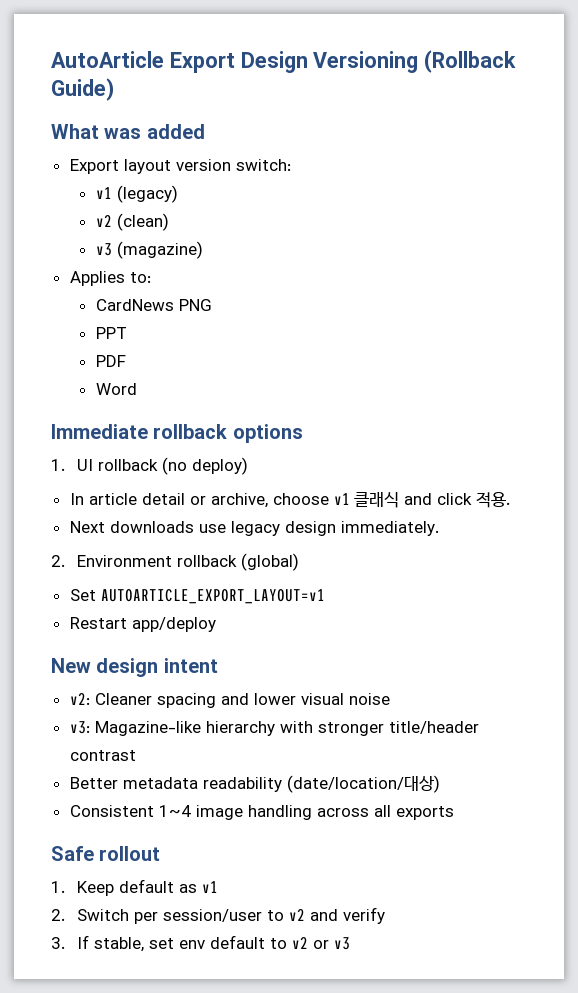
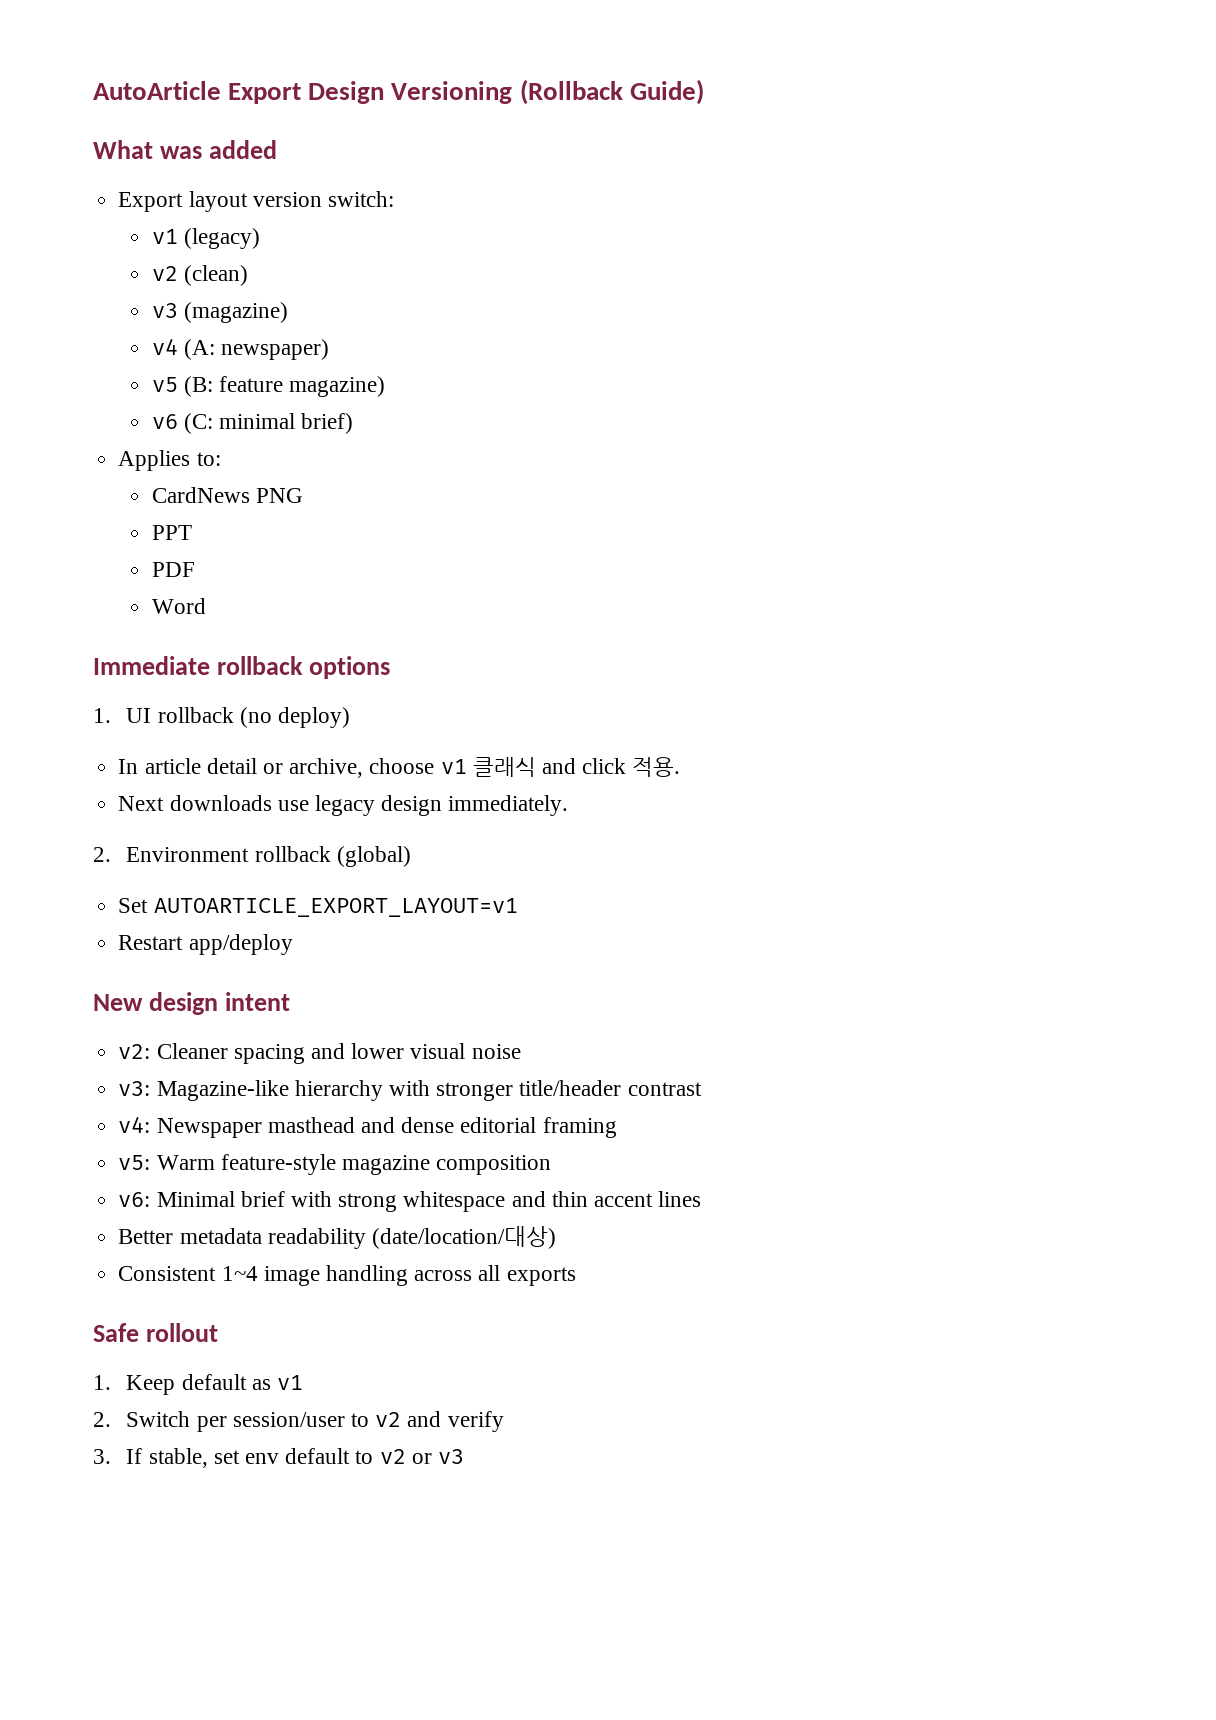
(203, 250) none -> [151,339,330,360] [151,376,386,397] [151,413,354,434] // v4 (A: newspaper) // v5 (B: feature magazine) // v6 (C: minimal brief)
(136, 755) none -> [118,1117,617,1138] [118,1154,552,1175] [118,1191,702,1212] // v4: Newspaper masthead and dense editorial framing // v5: Warm feature-style magazine composition // v6: Minimal brief with strong whitespace and thin accent lines

